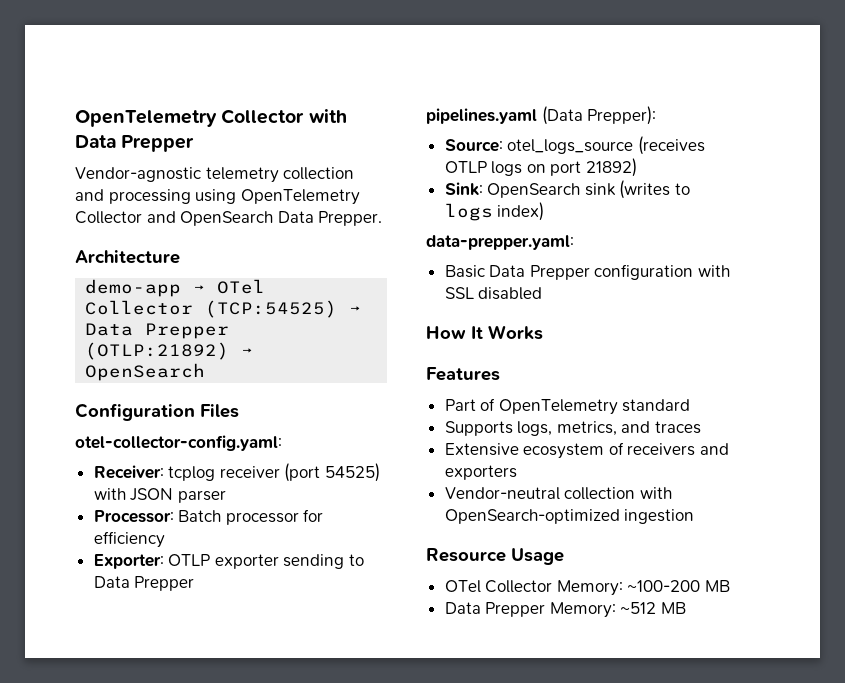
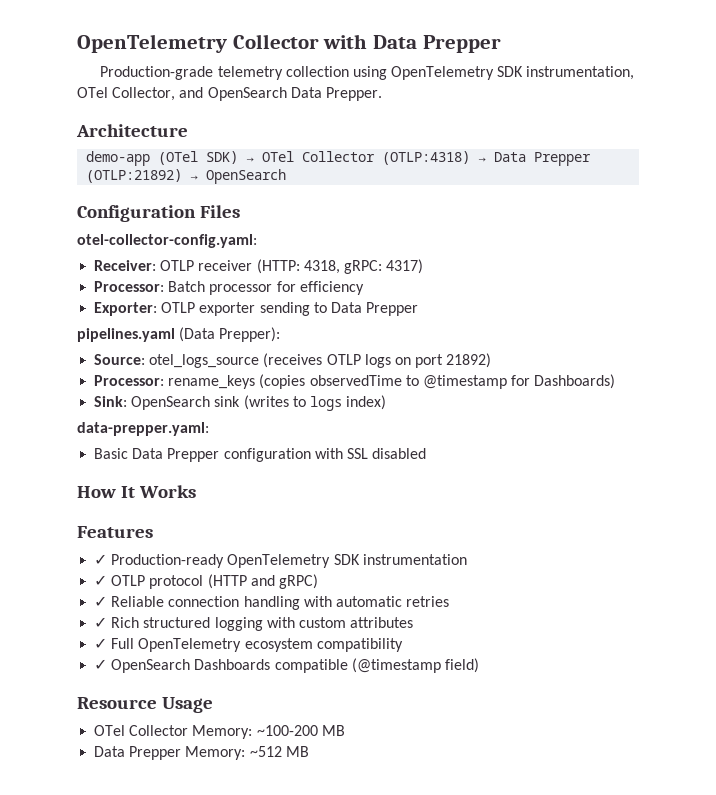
[75,167,201,182] Vendor-agnostic -> [100,66,214,80] Production-grade
[75,189,360,205] [75,211,142,224] and processing using OpenTelemetry Collector -> [352,66,635,80] [77,87,176,101] using OpenTelemetry SDK instrumentation, OTel Collector,
(182, 288) none -> [158,151,239,165] (OTel SDK)
[205,300,338,318] (TCP:54525) -> [382,151,471,165] (OTLP:4318)
[168,463,381,482] [93,488,226,503] tcplog receiver (port 54525) with JSON parser -> [160,259,424,274] OTLP receiver (HTTP: 4318, gRPC: 4317)
(638, 167) none -> [94,374,616,389] // Processor: rename_keys (copies observedTime to @timestamp for Dashboards)
[444,398,691,415] [444,421,702,436] [444,442,730,459] [444,465,517,480] [444,487,672,500] [444,509,695,524] Part of OpenTelemetry standard // Supports logs, metrics, and traces // Extensive ecosystem of receivers and exporters // Vendor-neutral collection with OpenSearch-optimized ingestion -> [94,554,467,568] [94,574,318,589] [94,596,450,610] [94,617,414,631] [94,638,403,652] [94,658,479,673] ✓ Production-ready OpenTelemetry SDK instrumentation // ✓ OTLP protocol (HTTP and gRPC) // ✓ Reliable connection handling with automatic retries // ✓ Rich structured logging with custom attributes // ✓ Full OpenTelemetry ecosystem compatibility // ✓ OpenSearch Dashboards compatible (@timestamp field)

